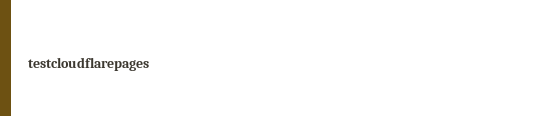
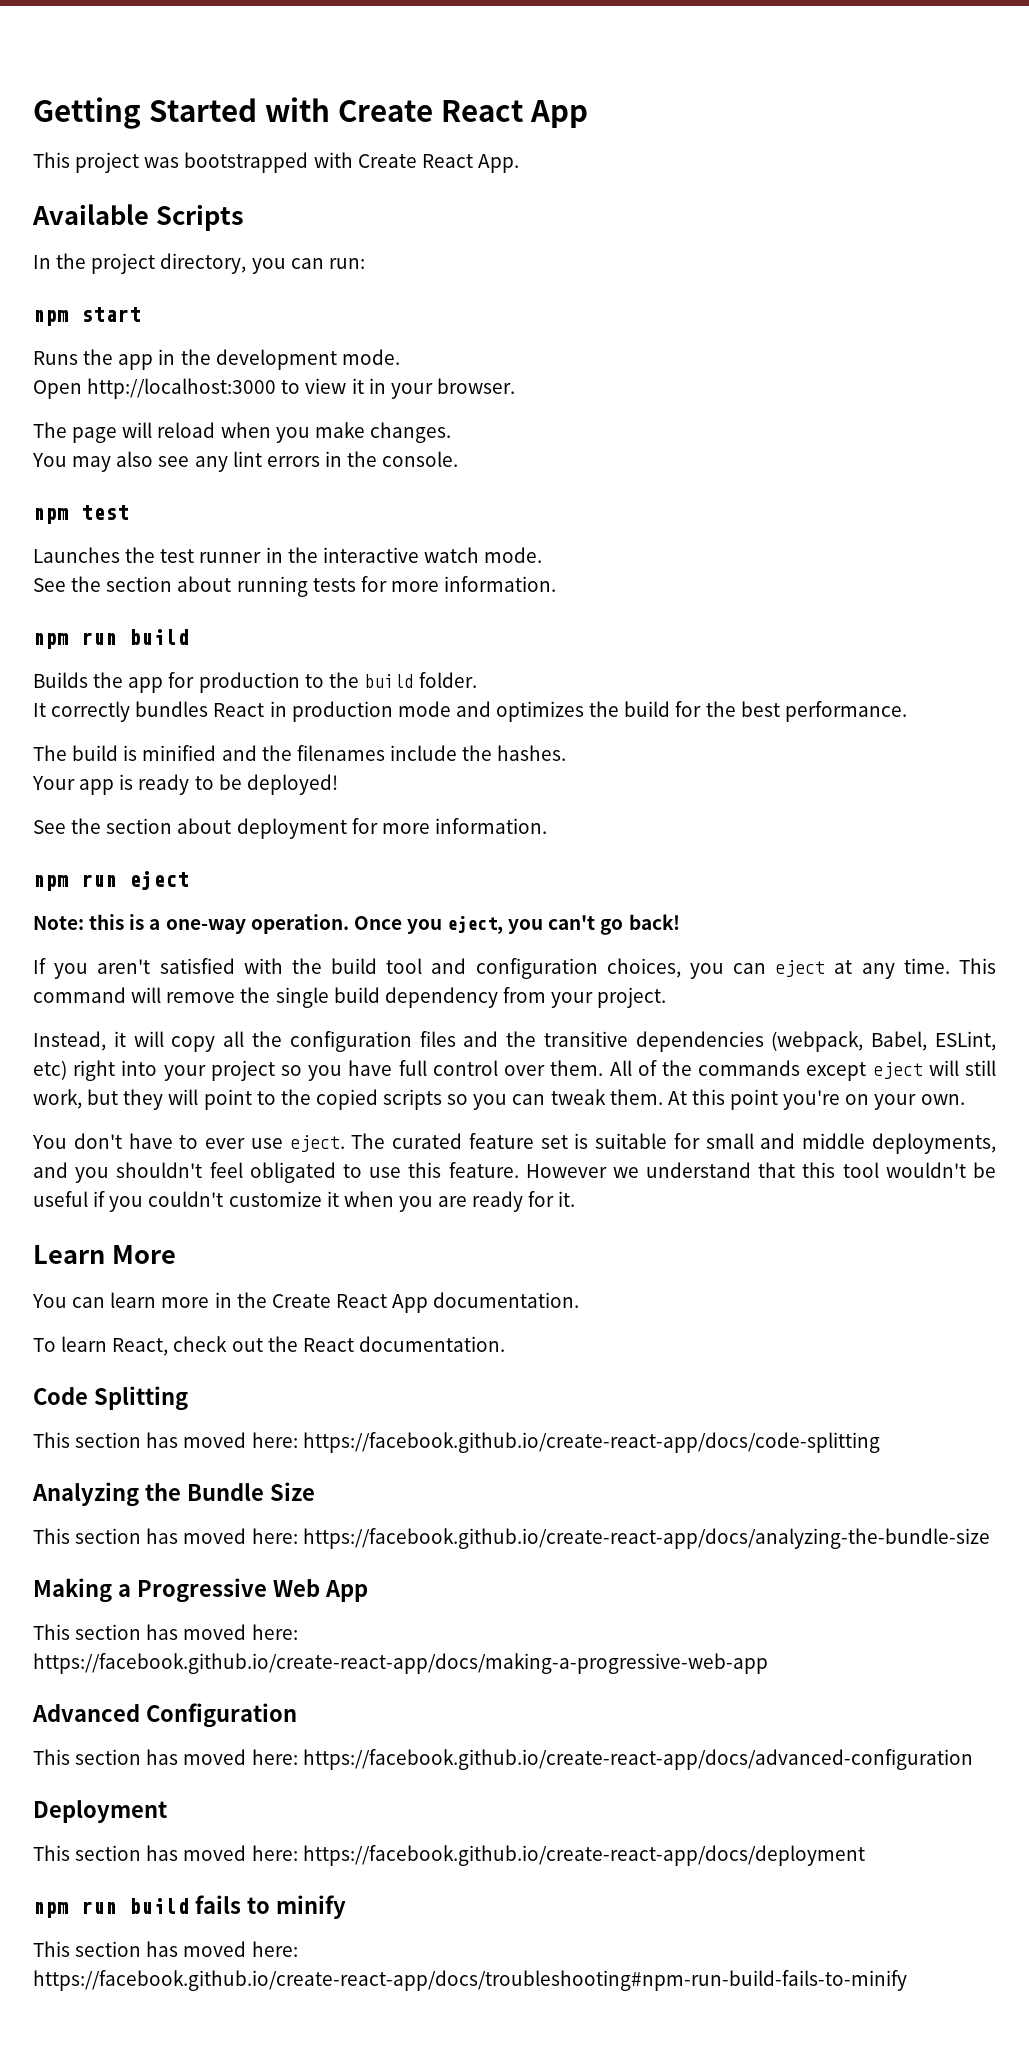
[28,57,149,71] testcloudflarepages -> [33,97,588,129] [33,152,519,173] [32,204,244,231] [33,253,365,274] [33,307,141,326] [33,349,400,370] [33,378,515,399] [33,422,451,443] [32,451,459,472] [33,505,129,524] [33,547,543,563] [33,576,557,597] [33,629,189,649] [33,672,478,693] [33,701,907,722] [33,745,567,761] [32,774,338,795] [33,818,547,839] [33,871,189,891] [33,914,680,935] [33,958,996,979] [33,987,667,1008] [33,1031,997,1052] [33,1060,997,1081] [33,1089,965,1110] [32,1133,996,1154] [33,1162,996,1183] [33,1191,576,1212] [33,1245,176,1264] [32,1292,580,1313] [33,1336,505,1356] [33,1386,188,1411] [33,1432,880,1453] [32,1482,315,1507] [33,1528,990,1549] [33,1578,368,1603] [33,1624,298,1640] [33,1653,768,1674] [32,1703,297,1728] [33,1749,973,1770] [33,1800,167,1823] [33,1845,865,1866] [33,1895,346,1919] [33,1941,298,1957] [33,1970,907,1991] Getting Started with Create React App // This project was bootstrapped with Create React App. // Available Scripts // In the project directory, you can run: // npm start // Runs the app in the development mode. // Open http://localhost:3000 to view it in your browser. // The page will reload when you make changes. // You may also see any lint errors in the console. // npm test // Launches the test runner in the interactive watch mode. // See the section about running tests for more information. // npm run build // Builds the app for production to the build folder. // It correctly bundles React in production mode and optimizes the build for the best performance. // The build is minified and the filenames include the hashes. // Your app is ready to be deployed! // See the section about deployment for more information. // npm run eject // Note: this is a one-way operation. Once you eject, you can't go back! // If you aren't satisfied with the build tool and configuration choices, you can eject at any time. This command will remove the single build dependency from your project. // Instead, it will copy all the configuration files and the transitive dependencies (webpack, Babel, ESLint, etc) right into your project so you have full control over them. All of the commands except eject will still work, but they will point to the copied scripts so you can tweak them. At this point you're on your own. // You don't have to ever use eject. The curated feature set is suitable for small and middle deployments, and you shouldn't feel obligated to use this feature. However we understand that this tool wouldn't be useful if you couldn't customize it when you are ready for it. // Learn More // You can learn more in the Create React App documentation. // To learn React, check out the React documentation. // Code Splitting // This section has moved here: https://facebook.github.io/create-react-app/docs/code-splitting // Analyzing the Bundle Size // This section has moved here: https://facebook.github.io/create-react-app/docs/analyzing-the-bundle-size // Making a Progressive Web App // This section has moved here: https://facebook.github.io/create-react-app/docs/making-a-progressive-web-app // Advanced Configuration // This section has moved here: https://facebook.github.io/create-react-app/docs/advanced-configuration // Deployment // This section has moved here: https://facebook.github.io/create-react-app/docs/deployment // npm run build fails to minify // This section has moved here: https://facebook.github.io/create-react-app/docs/troubleshooting#npm-run-build-fails-to-minify

